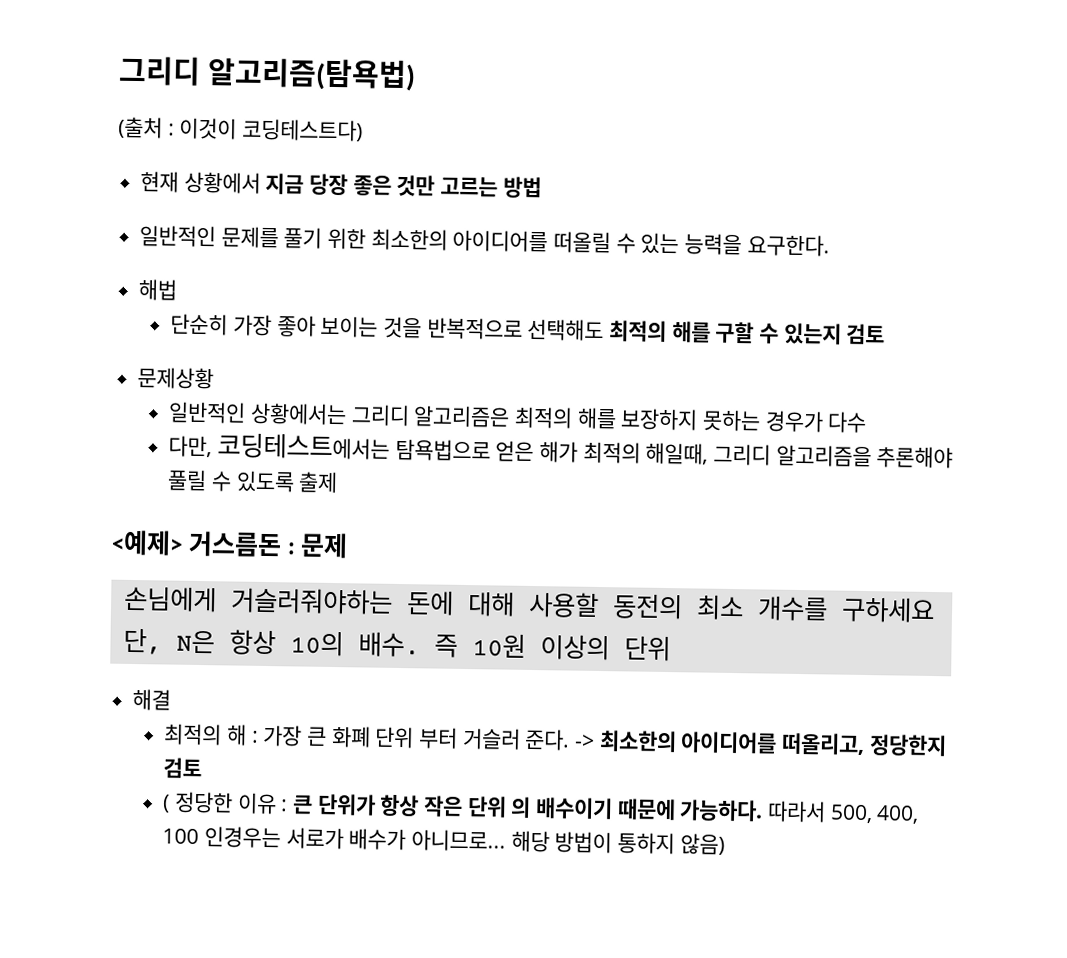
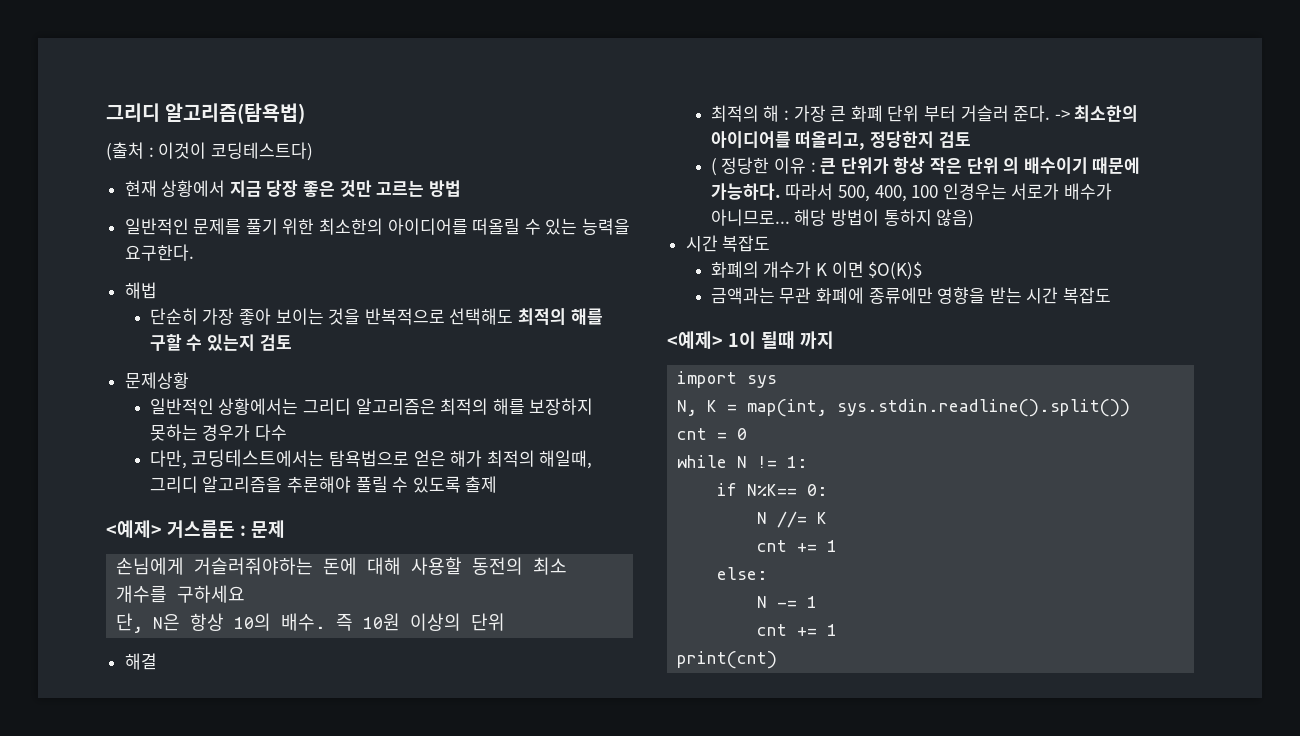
(725, 844) none -> [685,235,771,252] [710,261,923,280] [710,287,1111,304] [667,331,834,349] [677,371,778,388] [677,399,1131,417] [677,428,748,440] [677,455,809,468] [717,483,829,496] [757,511,828,528] [757,540,838,552] [717,567,769,580] [757,596,818,608] [757,624,838,636] [677,651,778,669] // 시간 복잡도 // 화폐의 개수가 K 이면 $O(K)$ // 금액과는 무관 화폐에 종류에만 영향을 받는 시간 복잡도 // <예제> 1이 될때 까지 // import sys // N, K = map(int, sys.stdin.readline().split()) // cnt = 0 // while N != 1: // if N%K== 0: // N //= K // cnt += 1 // else: // N -= 1 // cnt += 1 // print(cnt)

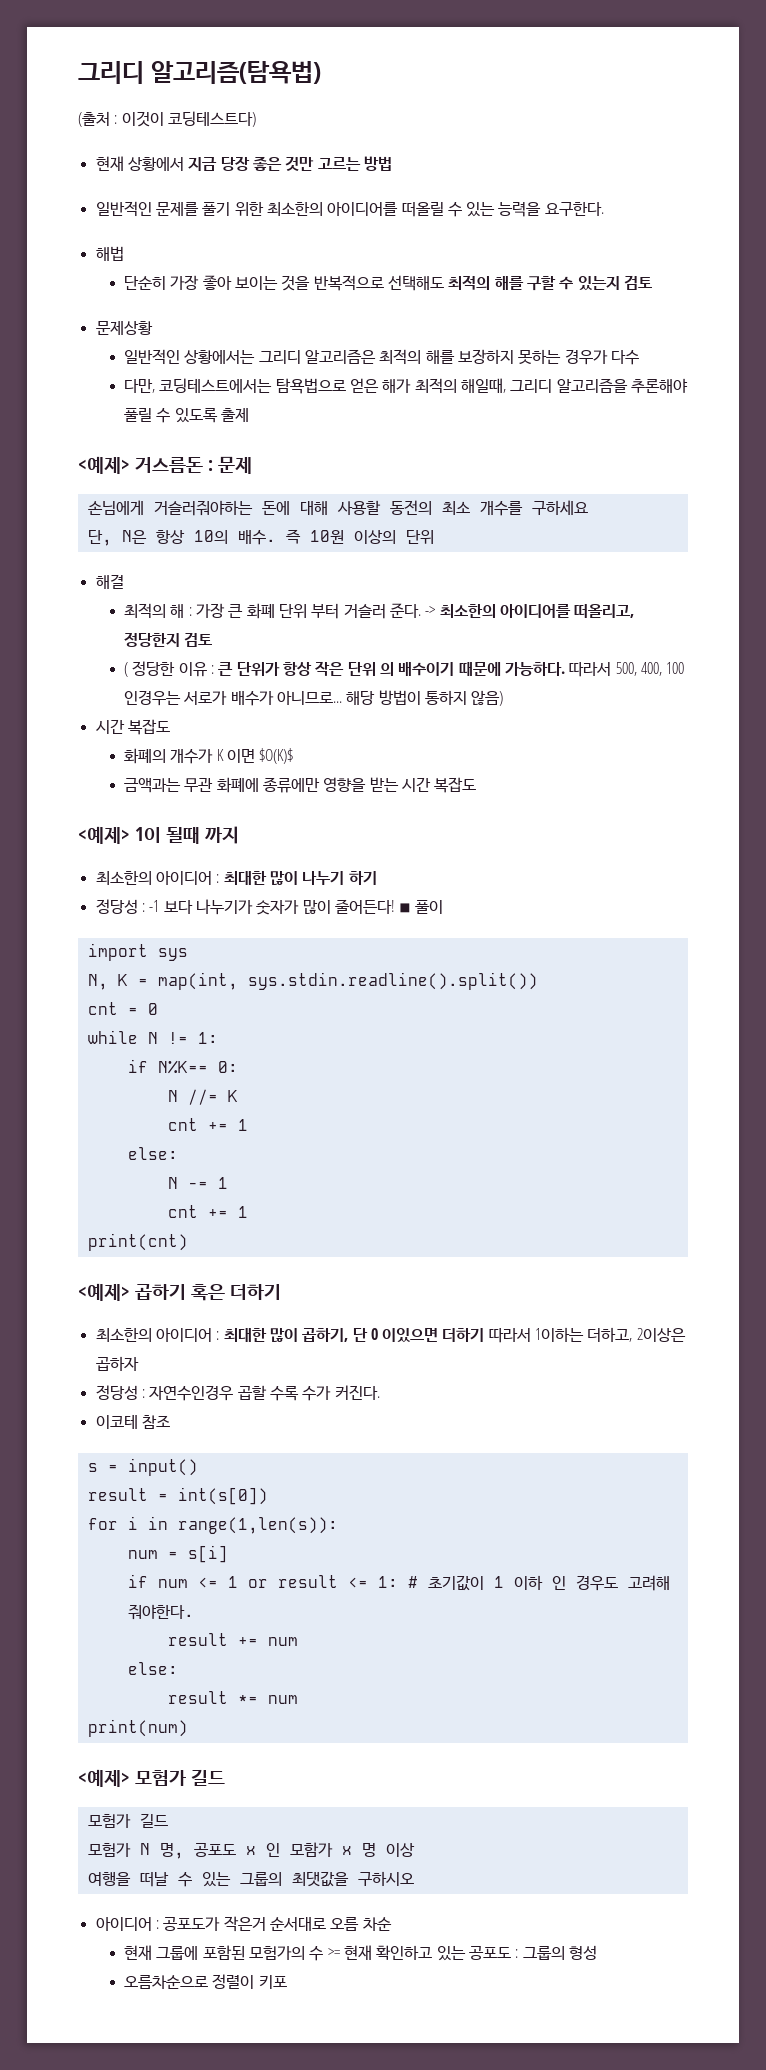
(834, 340) none -> [95,870,377,885] [95,899,444,915] // 최소한의 아이디어 : 최대한 많이 나누기 하기 // 정당성 : -1 보다 나누기가 숫자가 많이 줄어든다! ◾ 풀이
(778, 660) none -> [78,1283,281,1301] [95,1327,686,1343] [95,1356,139,1371] [95,1385,380,1401] [95,1414,170,1429] [87,1458,198,1476] [87,1487,268,1505] [87,1516,338,1534] [127,1545,228,1563] [127,1574,670,1591] [127,1604,194,1620] [167,1633,298,1646] [127,1662,178,1675] [167,1691,298,1704] [87,1719,188,1737] [78,1769,225,1787] [87,1813,168,1828] [87,1842,415,1859] [87,1871,414,1887] [95,1916,392,1932] [124,1945,597,1961] [124,1974,287,1989] // <예제> 곱하기 혹은 더하기 // 최소한의 아이디어 : 최대한 많이 곱하기, 단 0 이있으면 더하기 따라서 1이하는 더하고, 2이상은 곱하자 // 정당성 : 자연수인경우 곱할 수록 수가 커진다. // 이코테 참조 // s = input() // result = int(s[0]) // for i in range(1,len(s)): // num = s[i] // if num <= 1 or result <= 1: # 초기값이 1 이하 인 경우도 고려해 줘야한다. // result += num // else: // result *= num // print(num) // <예제> 모험가 길드 // 모험가 길드 // 모험가 N 명, 공포도 x 인 모함가 x 명 이상 // 여행을 떠날 수 있는 그룹의 최댓값을 구하시오 // 아이디어 : 공포도가 작은거 순서대로 오름 차순 // 현재 그룹에 포함된 모험가의 수 >= 현재 확인하고 있는 공포도 : 그룹의 형성 // 오름차순으로 정렬이 키포

